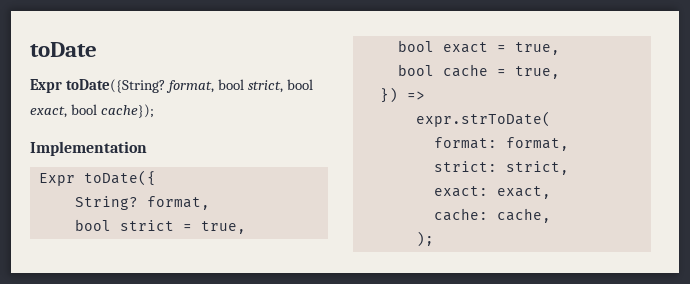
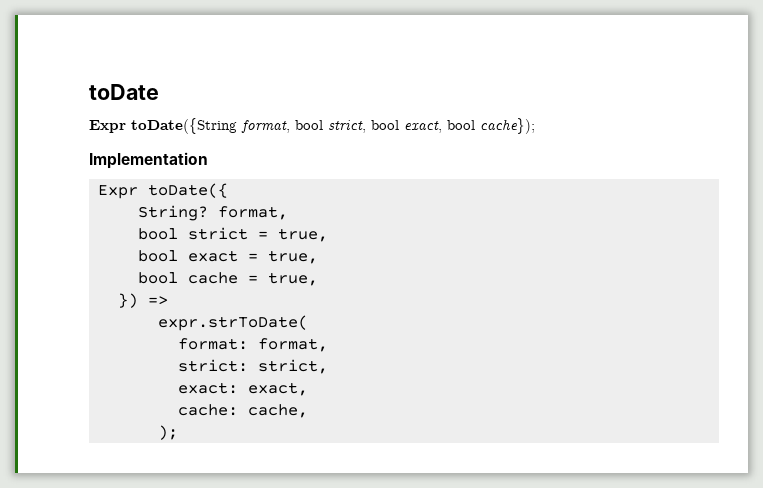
[65,79,165,93] toDate({String? -> [131,118,237,134] toDate({String

